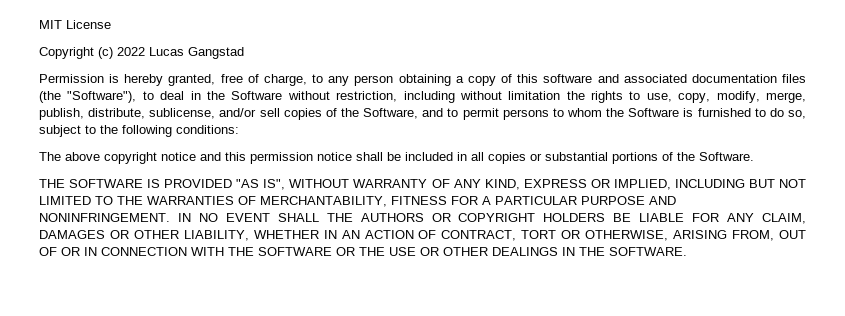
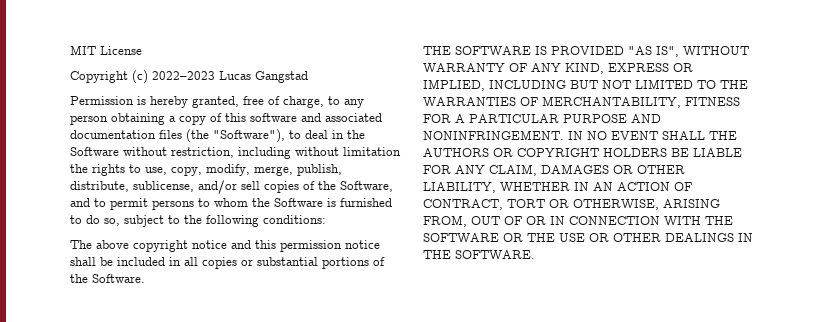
[117,47,145,56] 2022 -> [152,71,215,80] 2022–2023

